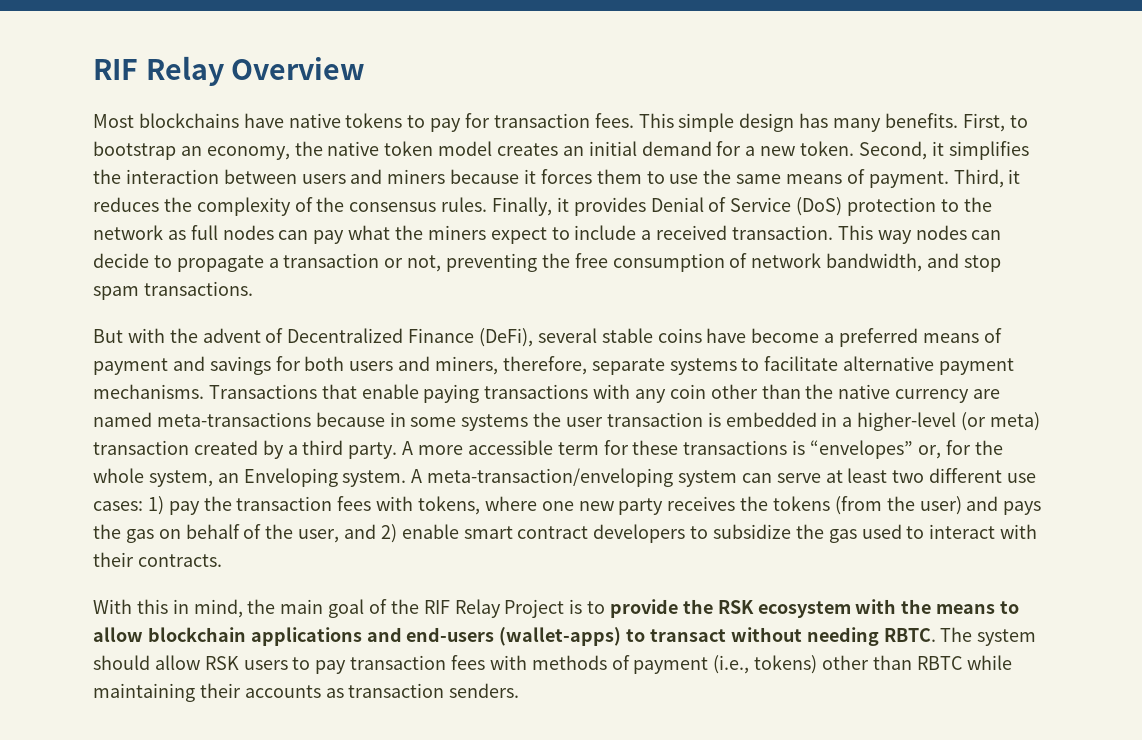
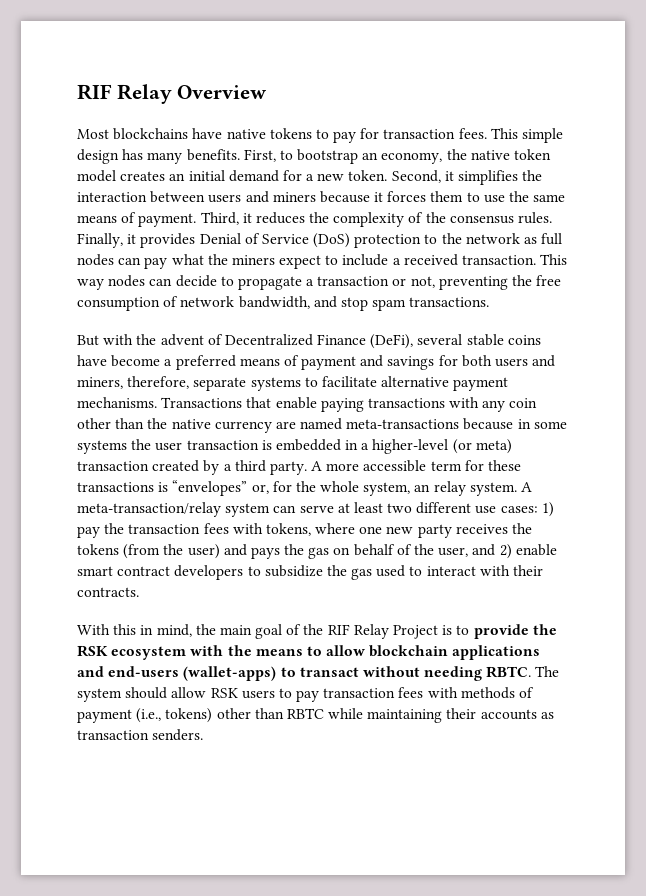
[243,468,338,487] Enveloping -> [433,481,466,496] relay
[427,468,674,487] meta-transaction/enveloping -> [77,502,221,517] meta-transaction/relay

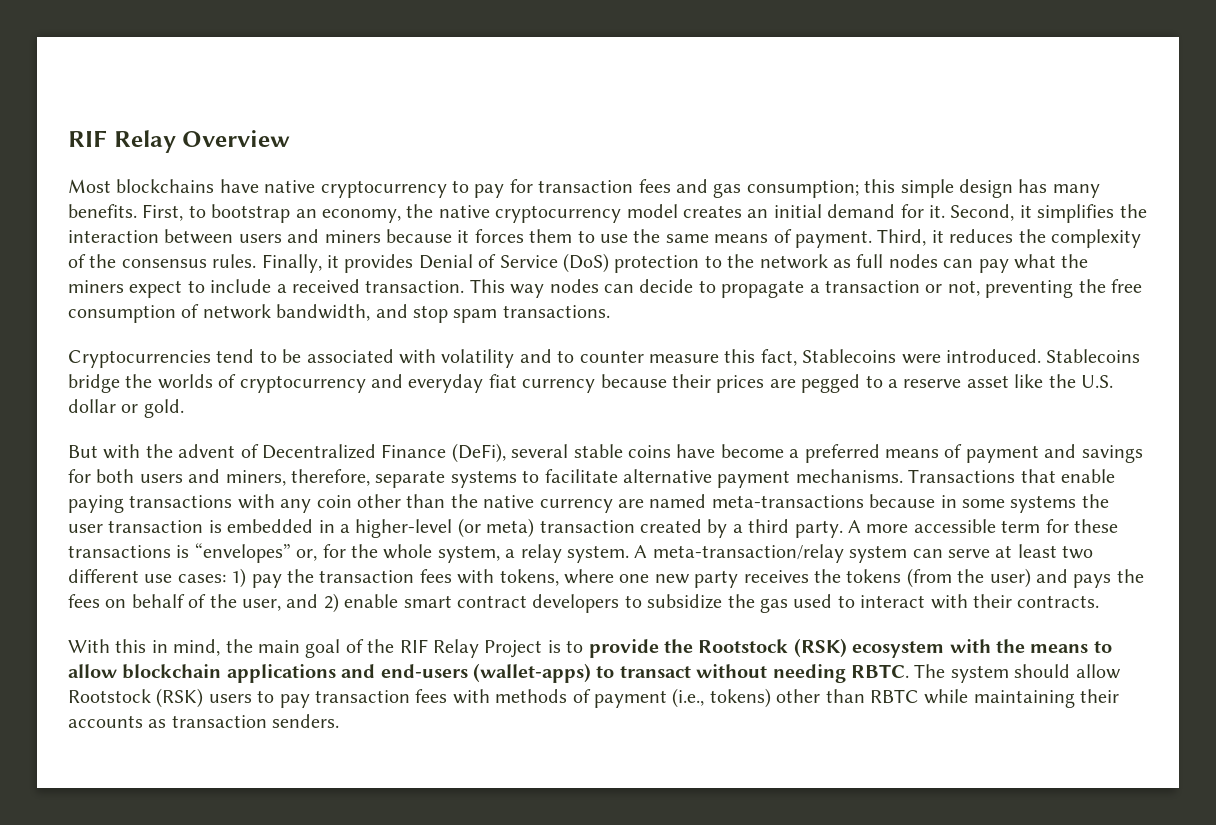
[269,128,312,139] tokens -> [320,180,447,198] cryptocurrency
[458,128,518,139] fees. This -> [638,179,896,198] fees and gas consumption; this
[514,149,552,160] token -> [495,205,622,223] cryptocurrency
[306,170,388,181] a new token. -> [928,205,945,218] it.
(490, 302) none -> [68,349,1141,368] [68,374,1113,393] [68,399,184,418] // Cryptocurrencies tend to be associated with volatility and to counter measure this fact, Stablecoins were introduced. Stablecoins bridge the worlds of cryptocurrency and everyday fiat currency because their prices are pegged to a reserve asset like the U.S. dollar or gold.
[414,484,431,492] an -> [505,549,516,558] a
[308,547,330,559] gas -> [68,594,100,608] fees
[77,645,108,657] RSK -> [698,638,847,658] Rootstock (RSK)
[210,688,238,698] RSK -> [68,688,204,708] Rootstock (RSK)

